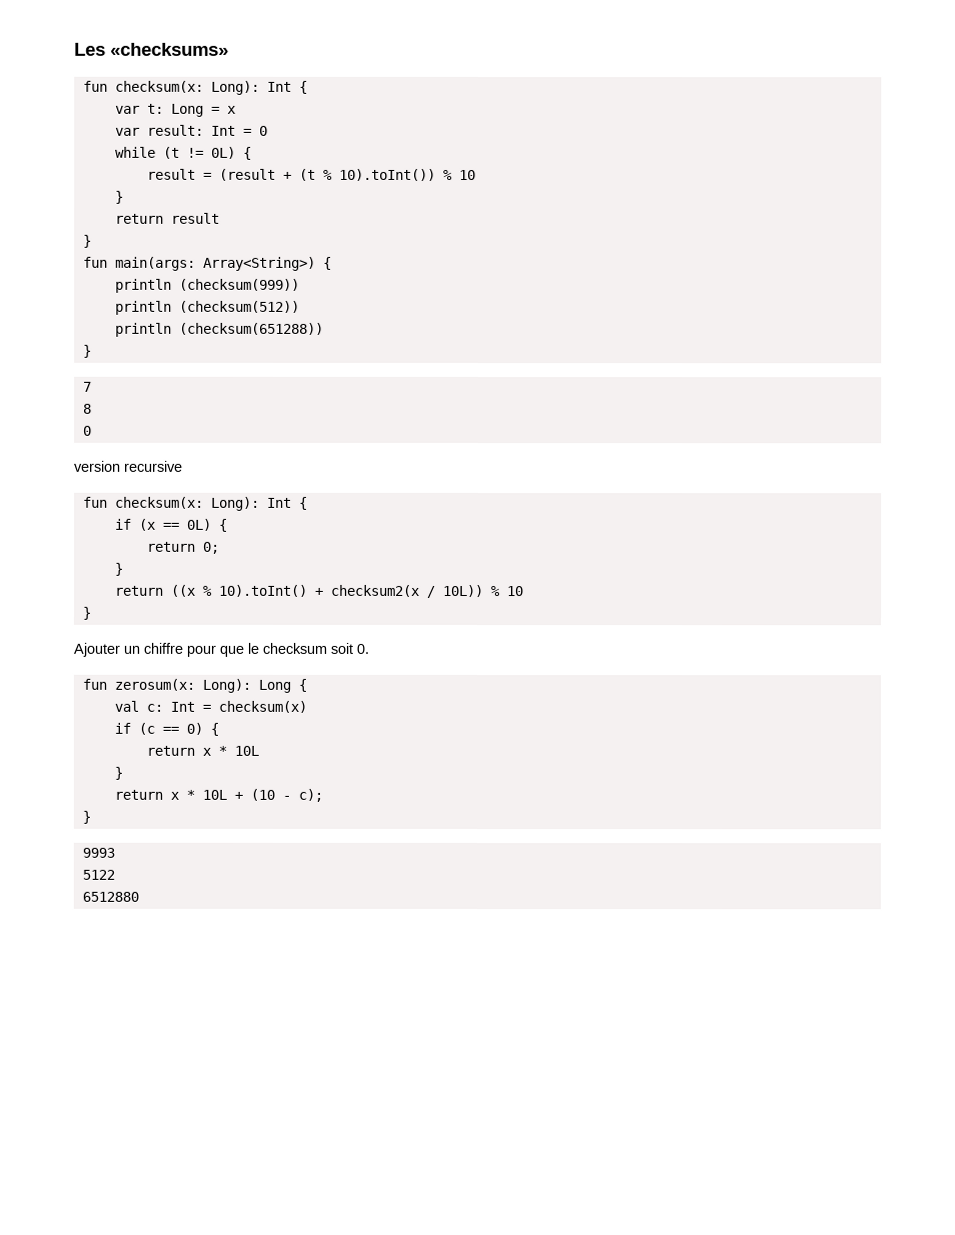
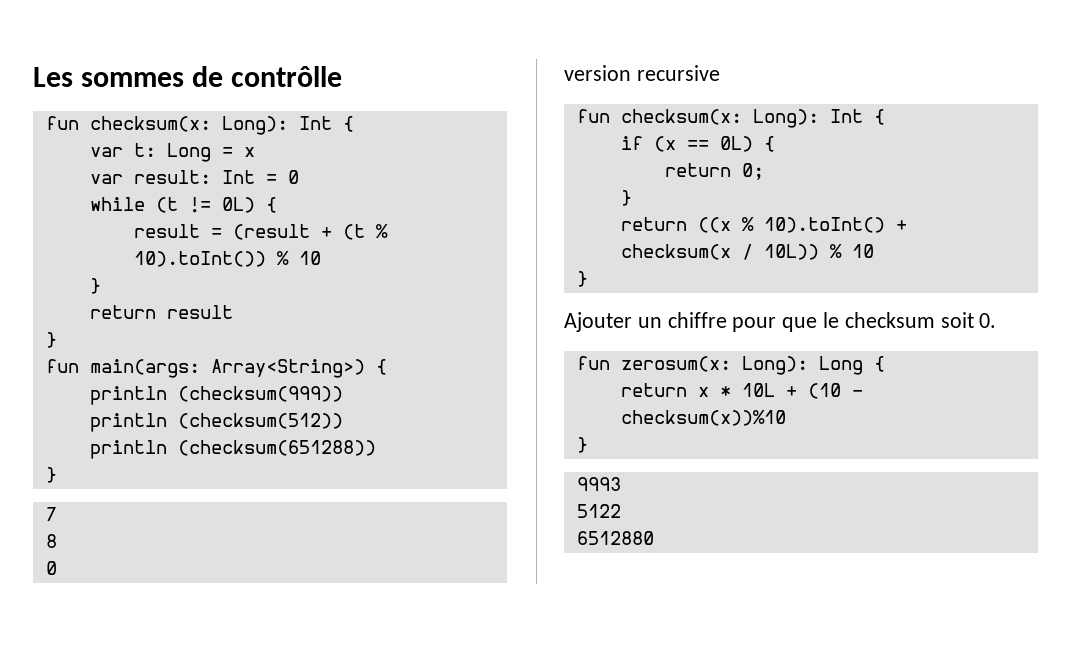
[110,42,229,56] «checksums» -> [81,66,343,87] sommes de contrôlle
[330,584,420,597] checksum2(x -> [620,244,731,260] checksum(x
[113,700,307,713] [113,722,219,736] [145,745,259,756] [113,766,123,780] // val c: Int = checksum(x) // if (c == 0) { // return x * 10L // } -> (885, 364) none
[297,788,323,802] c); -> [620,410,786,426] checksum(x))%10

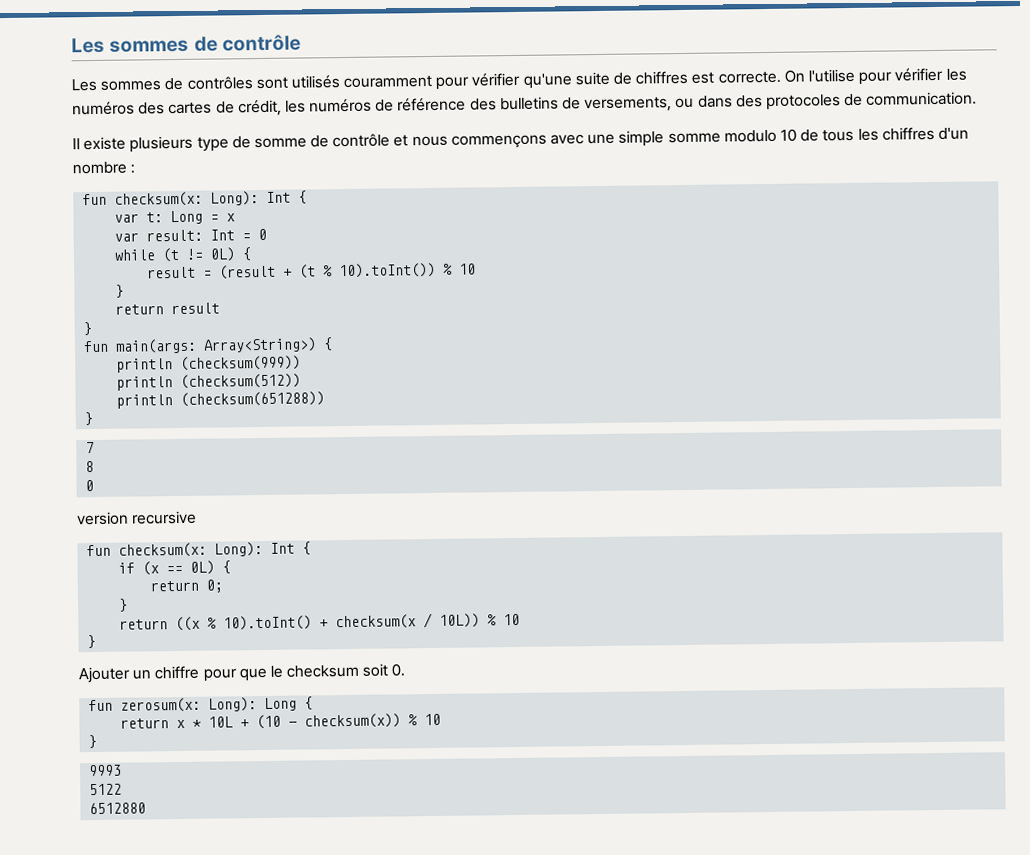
[33,66,343,87] Les sommes de contrôlle -> [71,34,301,54] [71,67,967,92] [72,91,978,117] [72,127,969,153] [72,161,136,175] Les sommes de contrôle // Les sommes de contrôles sont utilisés couramment pour vérifier qu'une suite de chiffres est correcte. On l'utilise pour vérifier les numéros des cartes de crédit, les numéros de référence des bulletins de versements, ou dans des protocoles de communication. // Il existe plusieurs type de somme de contrôle et nous commençons avec une simple somme modulo 10 de tous les chiffres d'un nombre :
[620,410,786,426] checksum(x))%10 -> [304,713,442,729] checksum(x)) % 10

